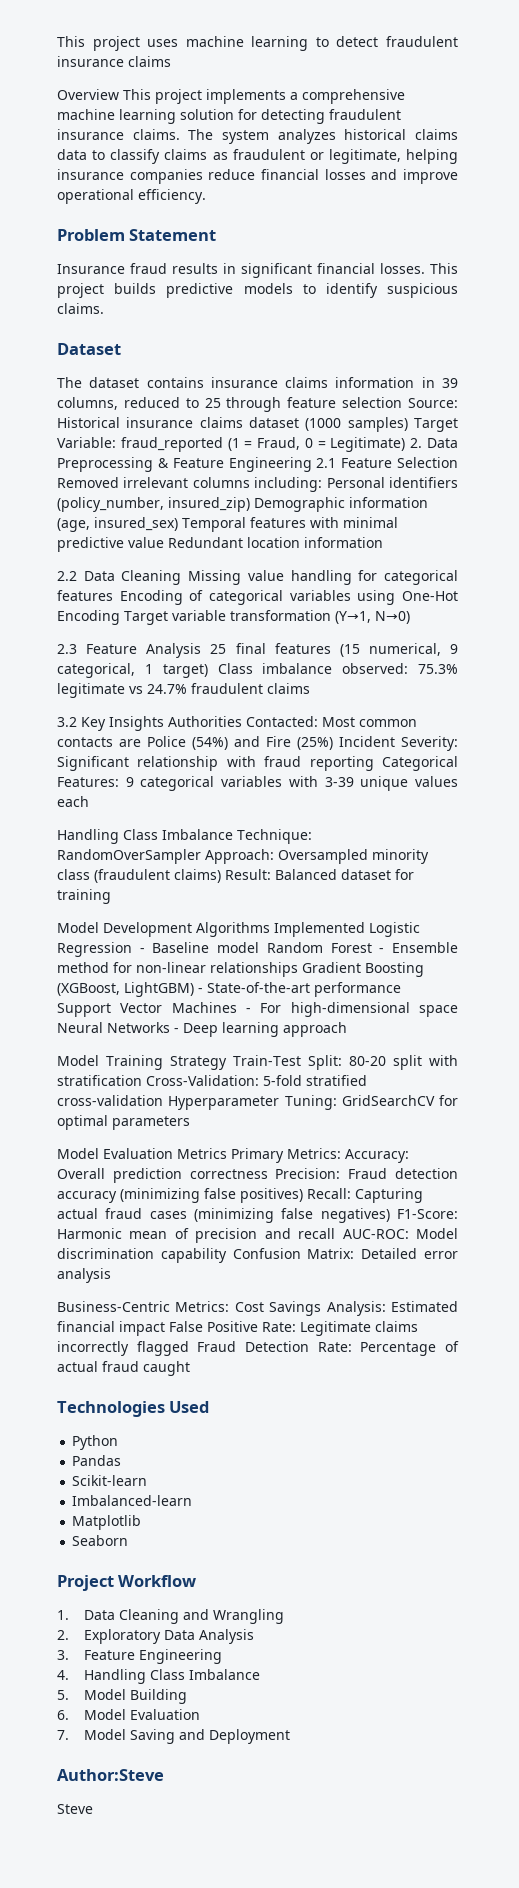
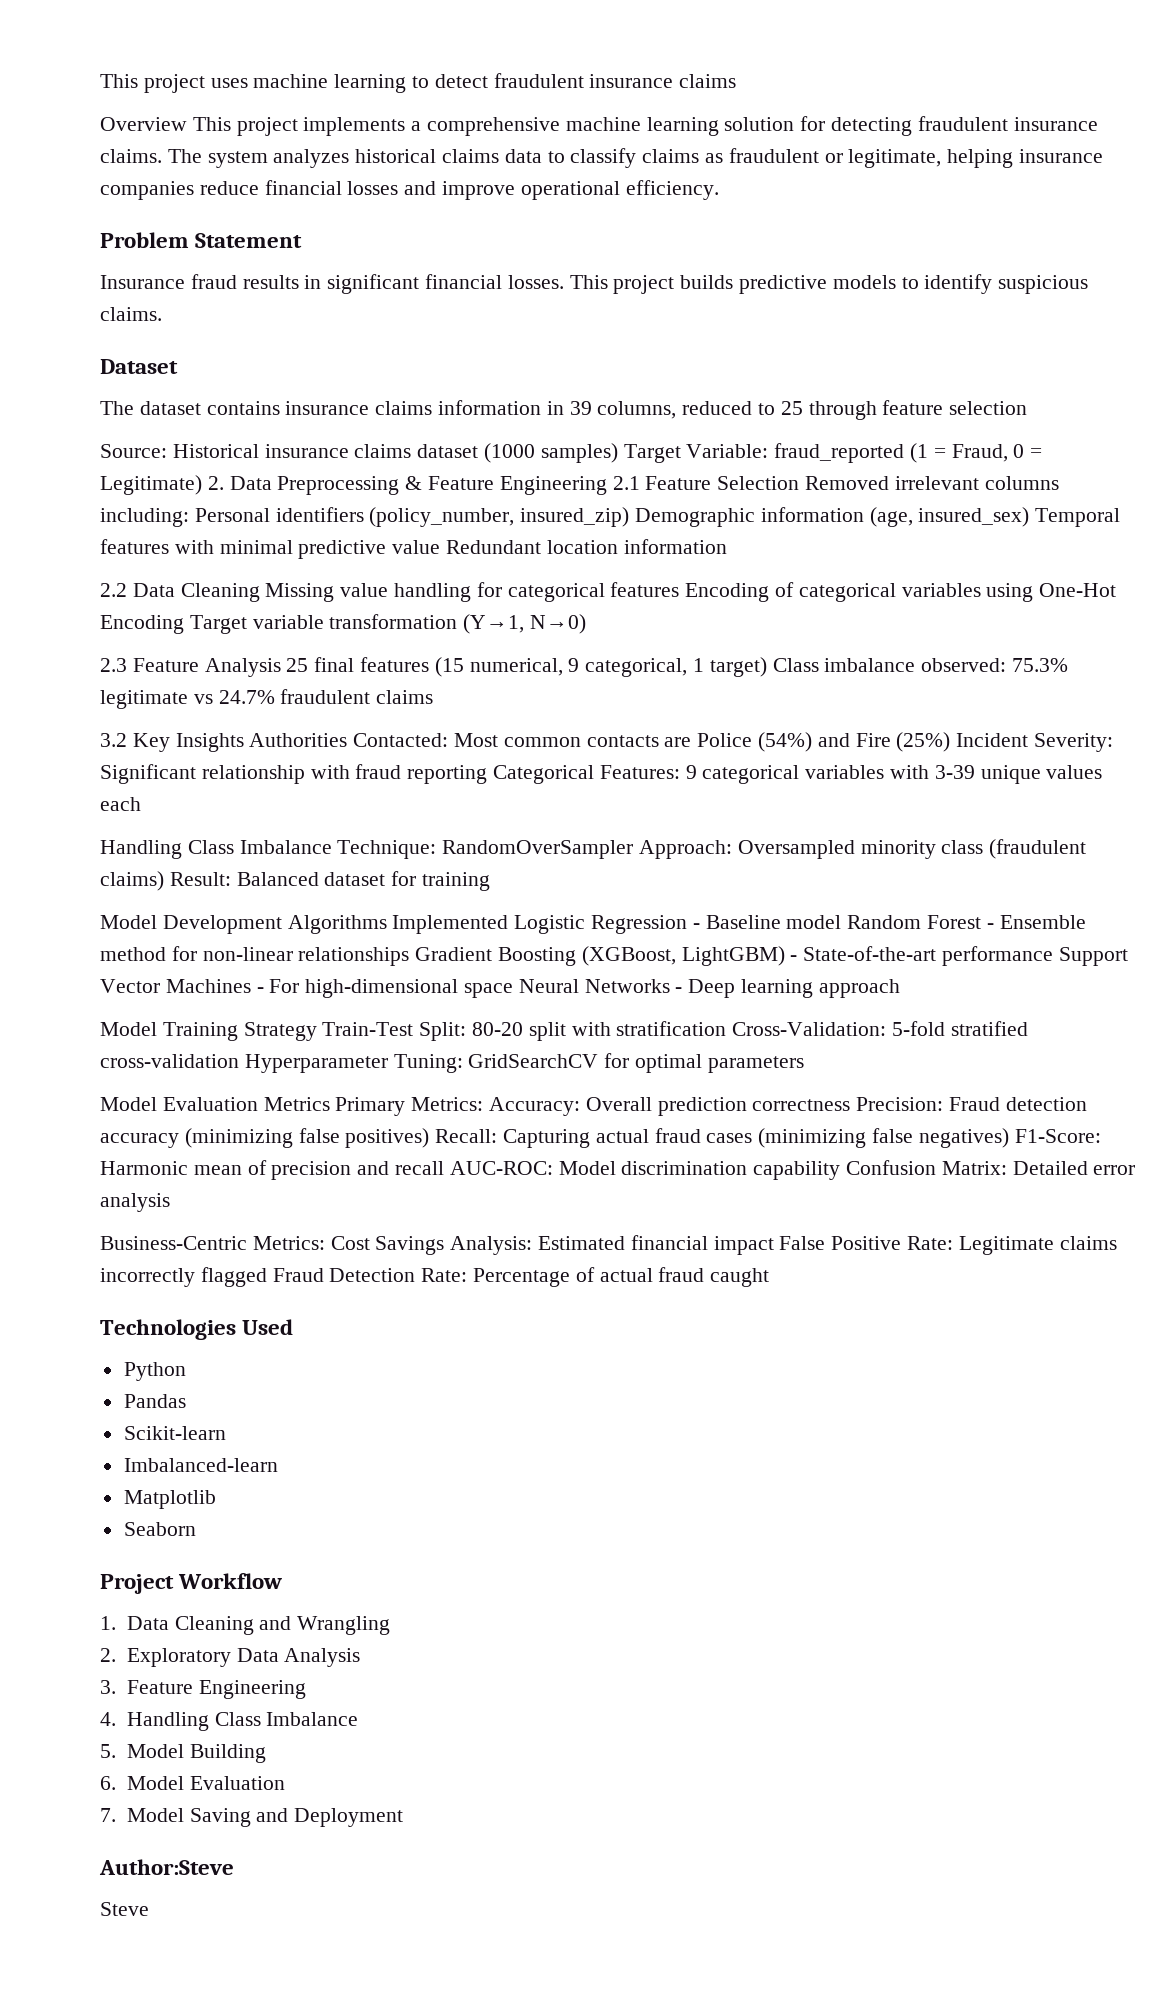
(403, 402) none -> (1028, 408) //

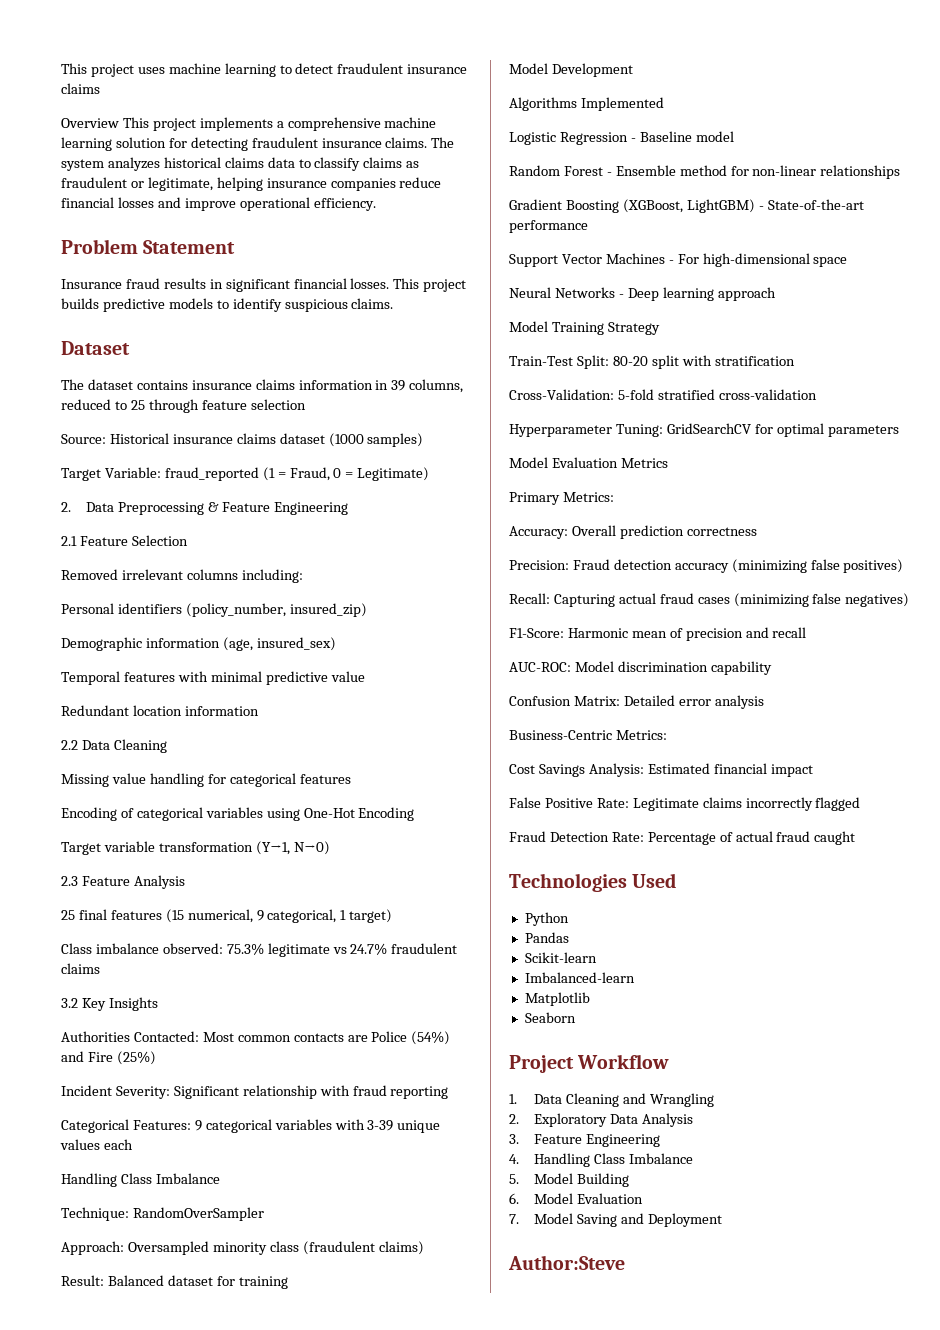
(618, 453) none -> (424, 440) //
(202, 485) none -> (430, 474) //
(607, 485) none -> (349, 508) //
(800, 483) none -> (188, 540) //
(189, 517) none -> (303, 576) //
(630, 517) none -> (367, 610) //
(1030, 517) none -> (336, 644) //
(441, 547) none -> (365, 676) //
(260, 592) none -> (167, 746) //
(680, 589) none -> (351, 779) //
(184, 624) none -> (415, 814) //
(281, 667) none -> (185, 882) //
(767, 667) none -> (393, 916) //
(244, 742) none -> (158, 1004) //
(951, 742) none -> (156, 1058) //
(488, 774) none -> (449, 1092) //
(332, 847) none -> (220, 1178) //
(634, 849) none -> (264, 1214) //
(164, 881) none -> (424, 1248) //
(282, 924) none -> (633, 70) //
(509, 924) none -> (664, 104) //
(842, 922) none -> (734, 136) //
(410, 956) none -> (901, 172) //
(1054, 956) none -> (588, 226) //
(514, 990) none -> (848, 262) //
(317, 1031) none -> (660, 328) //
(727, 1028) none -> (795, 361) //
(239, 1061) none -> (817, 394) //
(330, 1104) none -> (668, 463) //
(484, 1104) none -> (614, 497) //
(851, 1105) none -> (757, 531) //
(430, 1138) none -> (904, 566) //
(1009, 1138) none -> (910, 600) //
(445, 1168) none -> (807, 632) //
(841, 1170) none -> (772, 668) //
(325, 1243) none -> (667, 735) //
(774, 1245) none -> (813, 770) //
(267, 1277) none -> (861, 804) //
[100,1902,149,1916] // Steve -> (625, 1262) none

